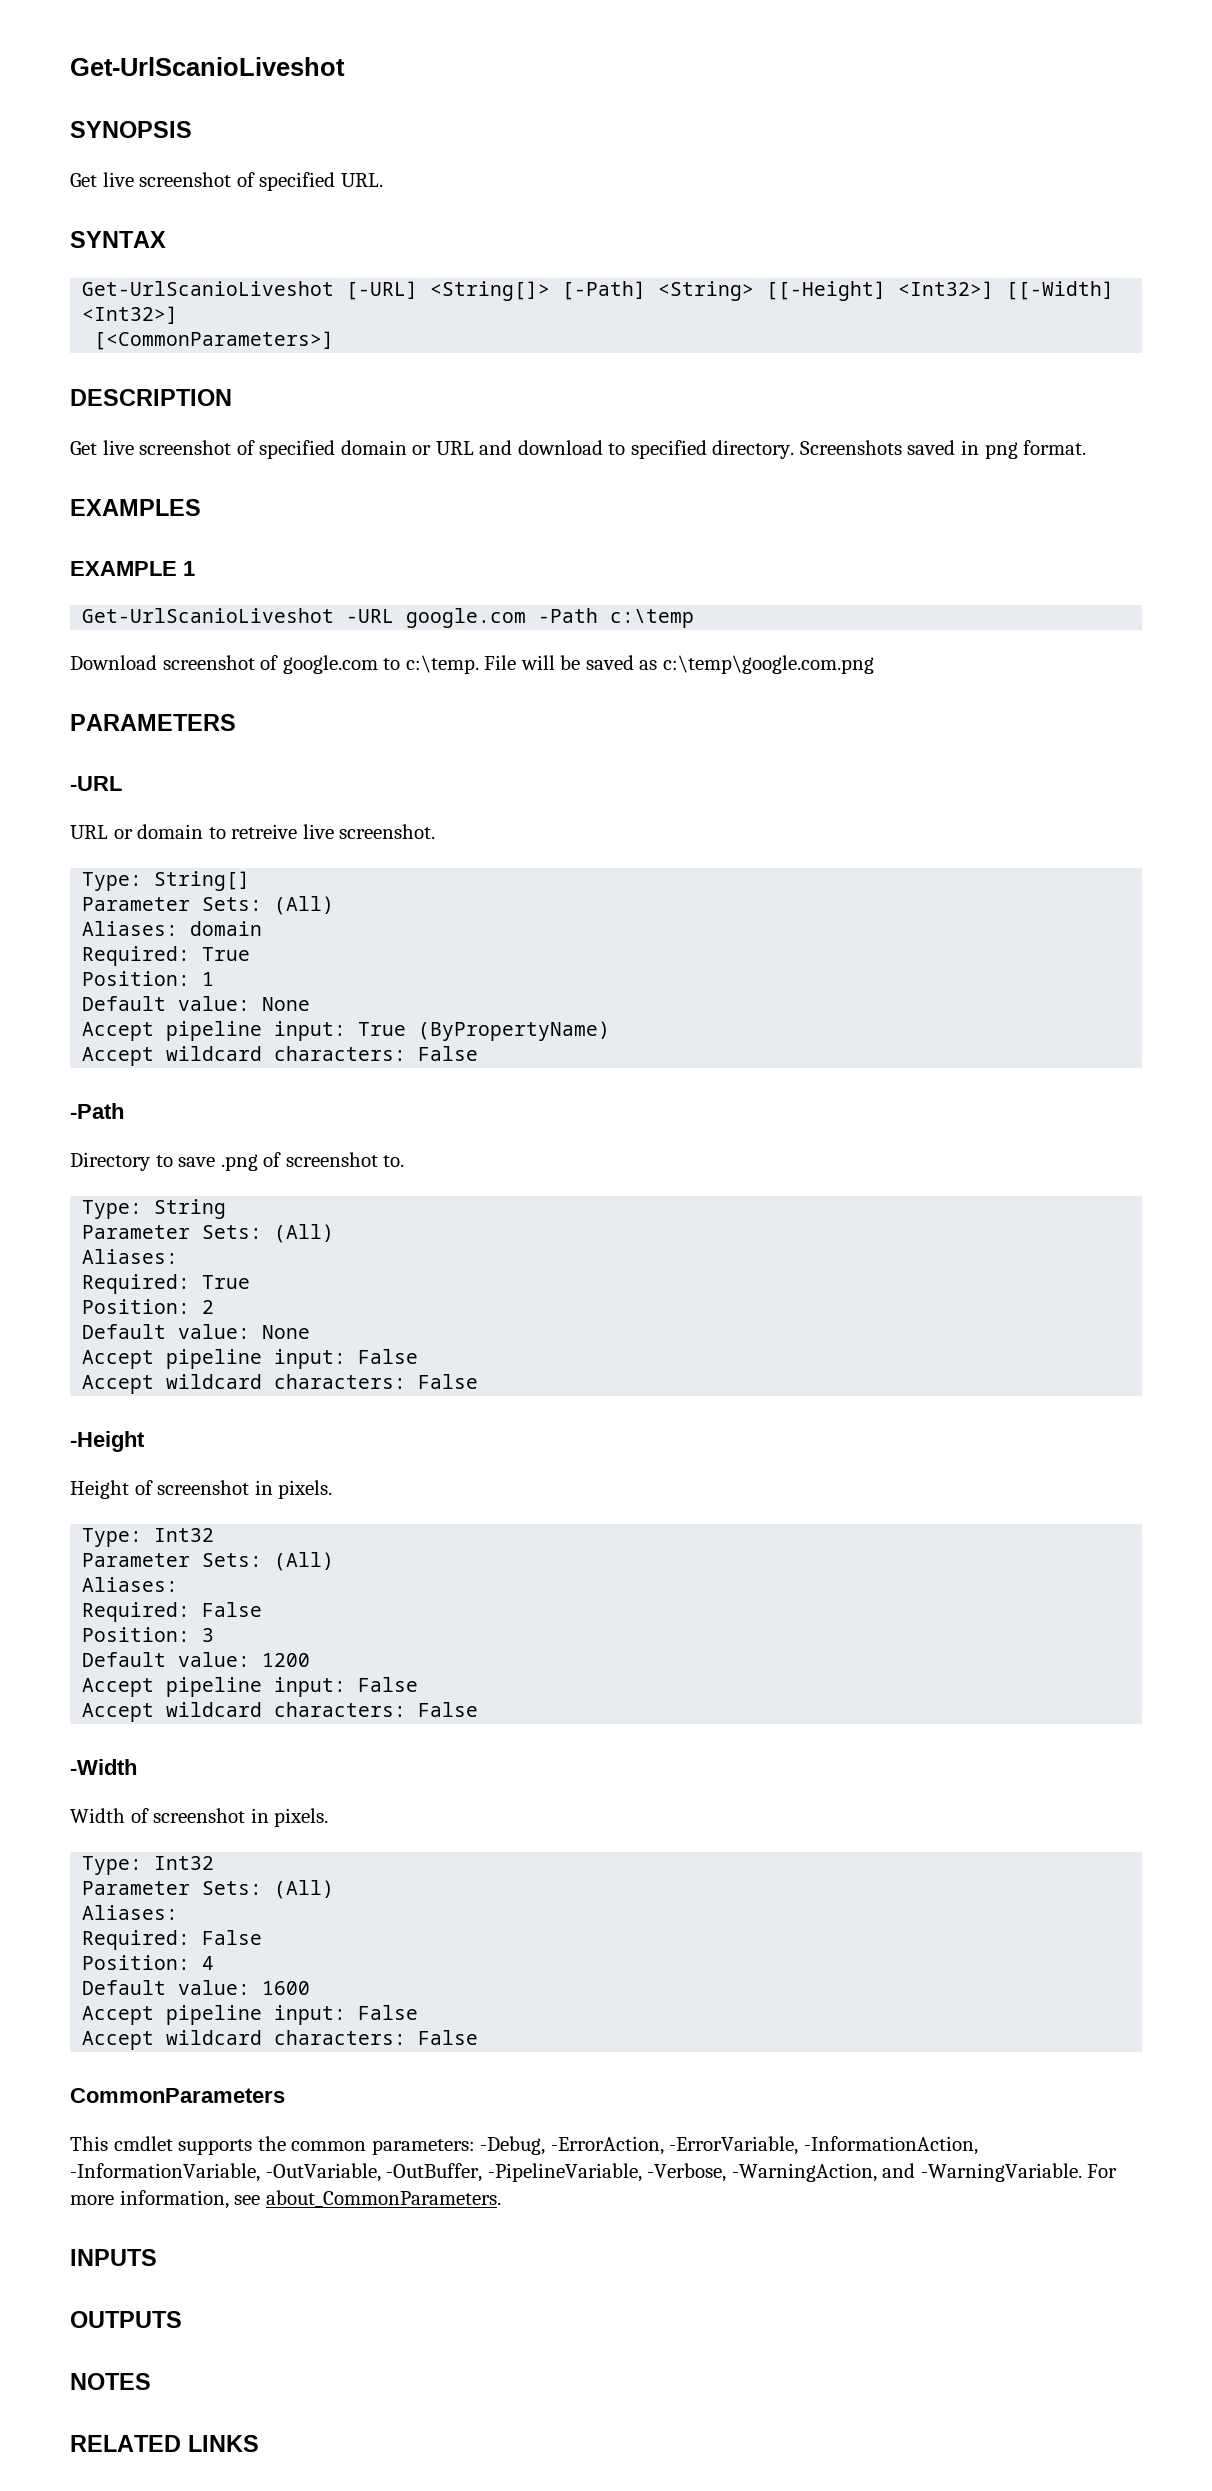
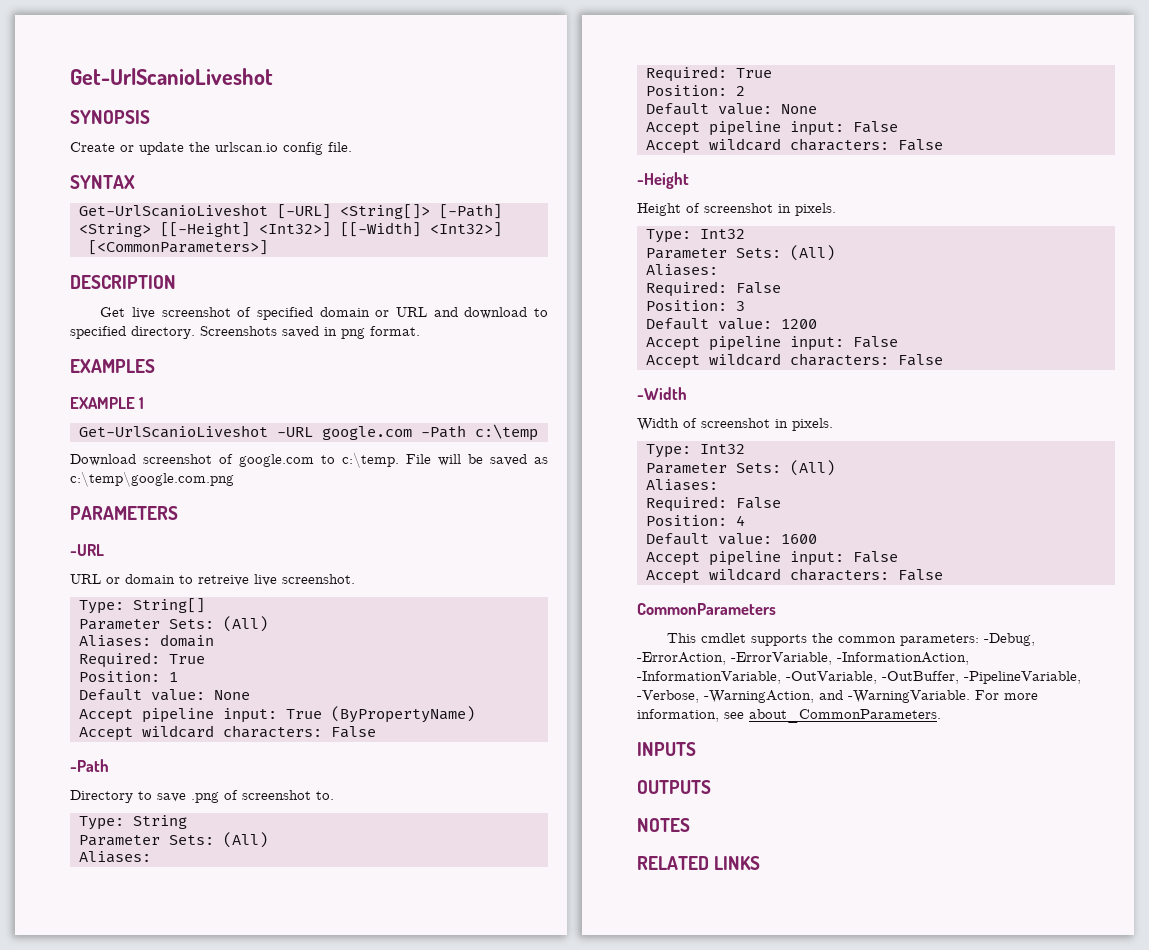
[70,172,383,191] Get live screenshot of specified URL. -> [70,142,352,155] Create or update the urlscan.io config file.

